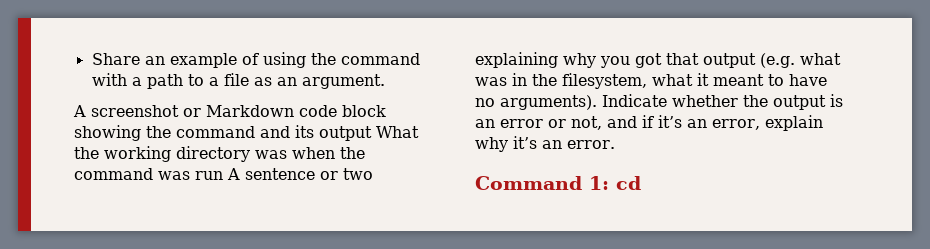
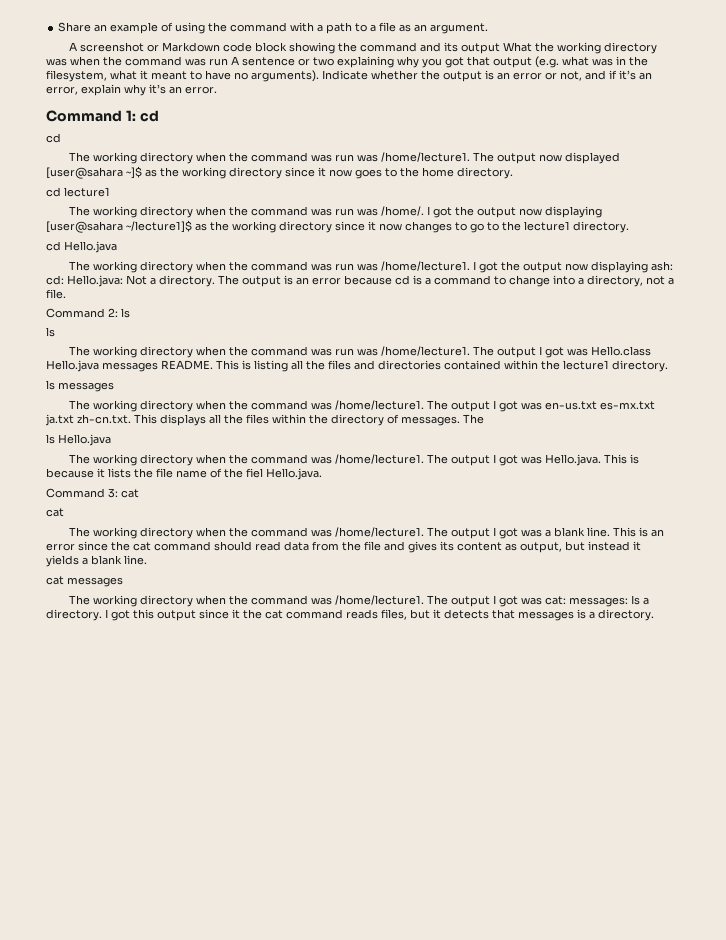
(641, 183) none -> [46,133,61,143] [69,152,621,164] [46,166,513,179] [46,187,110,197] [69,206,603,218] [46,220,629,233] [46,241,117,253] [69,261,674,273] [46,275,674,287] [46,289,66,299] [46,308,130,318] [46,327,55,337] [69,346,652,358] [46,360,668,372] [46,380,114,392] [69,400,656,412] [45,414,484,426] [46,434,111,446] [69,454,640,466] [46,468,322,480] [46,488,139,498] [46,508,64,517] [69,527,665,539] [46,541,641,553] [46,555,147,567] [46,576,123,587] [69,595,650,607] [46,609,654,621] // cd // The working directory when the command was run was /home/lecture1. The output now displayed [user@sahara ~]$ as the working directory since it now goes to the home directory. // cd lecture1 // The working directory when the command was run was /home/. I got the output now displaying [user@sahara ~/lecture1]$ as the working directory since it now changes to go to the lecture1 directory. // cd Hello.java // The working directory when the command was run was /home/lecture1. I got the output now displaying ash: cd: Hello.java: Not a directory. The output is an error because cd is a command to change into a directory, not a file. // Command 2: ls // ls // The working directory when the command was run was /home/lecture1. The output I got was Hello.class Hello.java messages README. This is listing all the files and directories contained within the lecture1 directory. // ls messages // The working directory when the command was /home/lecture1. The output I got was en-us.txt es-mx.txt ja.txt zh-cn.txt. This displays all the files within the directory of messages. The // ls Hello.java // The working directory when the command was /home/lecture1. The output I got was Hello.java. This is because it lists the file name of the fiel Hello.java. // Command 3: cat // cat // The working directory when the command was /home/lecture1. The output I got was a blank line. This is an error since the cat command should read data from the file and gives its content as output, but instead it yields a blank line. // cat messages // The working directory when the command was /home/lecture1. The output I got was cat: messages: Is a directory. I got this output since it the cat command reads files, but it detects that messages is a directory.

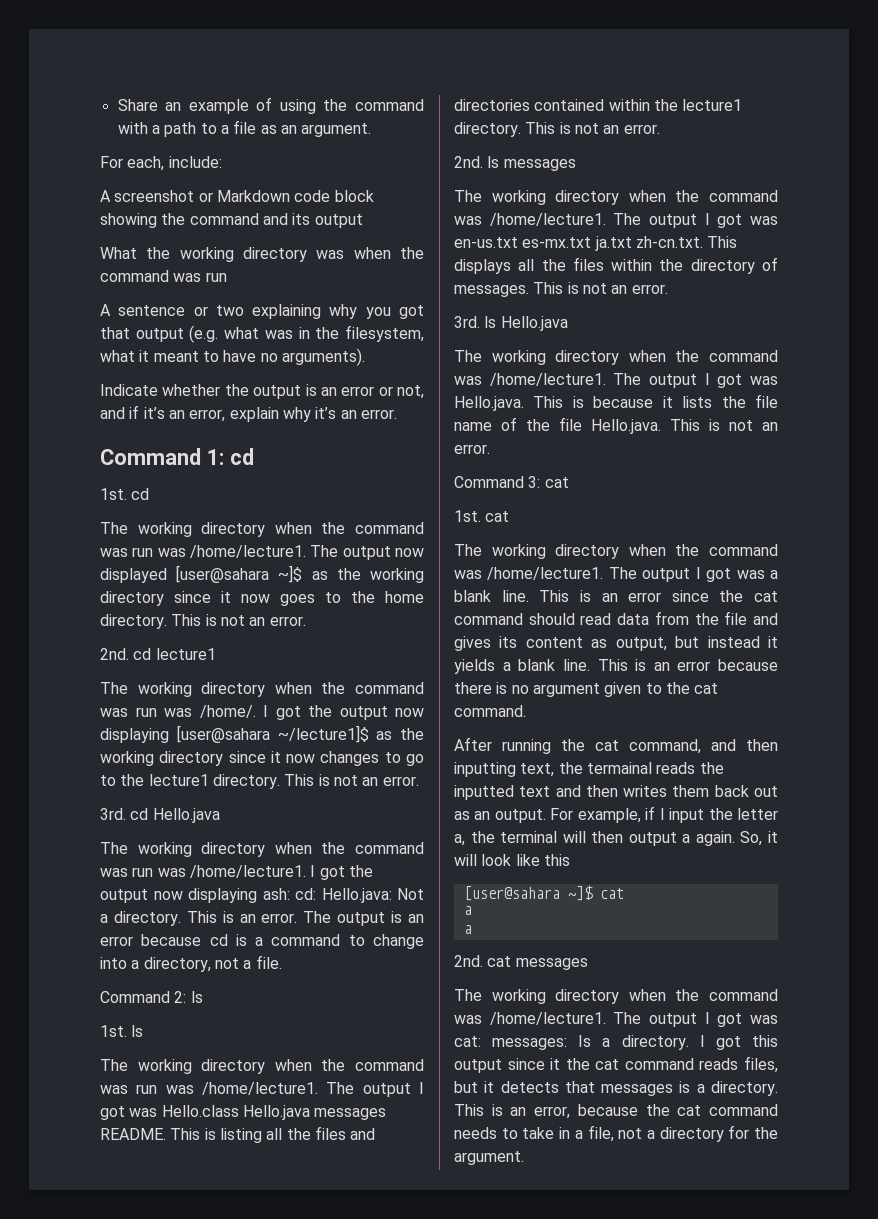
(489, 28) none -> [100,156,222,171] // For each, include:
(501, 48) none -> (363, 221) //
(228, 62) none -> (227, 277) //
(319, 76) none -> (365, 357) //
(159, 116) none -> [100,488,127,500] 1st.
(513, 173) // -> [171,614,306,626] [100,648,129,660] This is not an error. // 2nd.
(629, 227) // -> [284,774,419,786] [100,808,126,820] This is not an error. // 3rd.
(215, 281) none -> [186,911,298,923] This is an error.
(130, 313) none -> [100,1025,127,1037] 1st.
(668, 366) // -> [525,122,660,134] [454,156,483,168] This is not an error. // 2nd.
[463,414,484,424] The // -> [533,282,668,294] [454,316,480,328] This is not an error. // 3rd.
[246,468,322,480] fiel Hello.java. -> [559,417,778,434] [454,444,490,454] file Hello.java. This is not an error.
(139, 493) none -> [454,510,481,522] 1st.
(147, 560) // -> [597,659,778,671] [454,682,719,697] [454,705,526,717] [454,737,778,754] [454,762,724,777] [454,785,778,800] [454,806,778,823] [454,831,778,846] [454,854,570,866] [463,885,624,901] [463,906,472,915] [463,925,472,934] [454,955,483,967] This is an error because there is no argument given to the cat command. // After running the cat command, and then inputting text, the termainal reads the inputted text and then writes them back out as an output. For example, if I input the letter a, the terminal will then output a again. So, it will look like this // [user@sahara ~]$ cat // a // a // 2nd.
(654, 615) none -> [454,1104,778,1119] [454,1125,778,1142] [454,1151,524,1165] This is an error, because the cat command needs to take in a file, not a directory for the argument.

